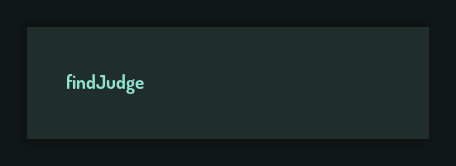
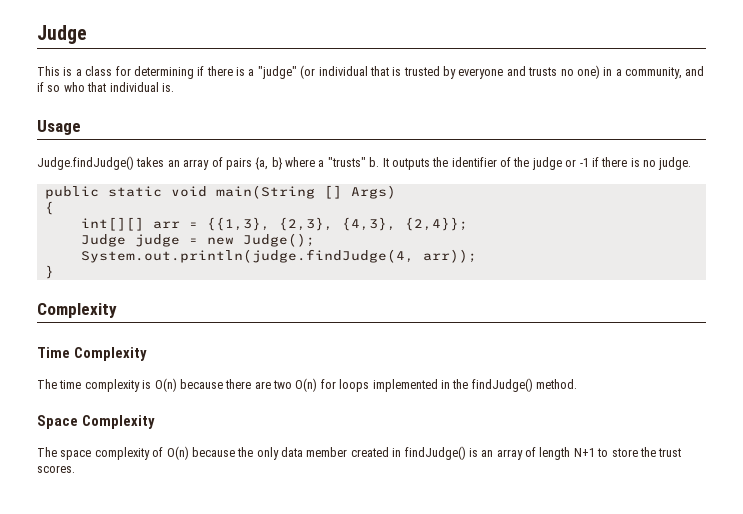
[66,74,144,94] findJudge -> [37,25,87,44] [37,65,705,79] [37,82,174,92] [37,120,81,135] [37,156,692,170] [44,185,396,199] [44,201,54,215] [80,217,468,231] [80,233,315,247] [80,249,477,263] [44,265,54,279] [37,303,117,318] [37,347,147,361] [37,378,577,392] [37,415,155,429] [37,446,682,460] [37,465,75,473] Judge // This is a class for determining if there is a "judge" (or individual that is trusted by everyone and trusts no one) in a community, and if so who that individual is. // Usage // Judge.findJudge() takes an array of pairs {a, b} where a "trusts" b. It outputs the identifier of the judge or -1 if there is no judge. // public static void main(String [] Args) // { // int[][] arr = {{1,3}, {2,3}, {4,3}, {2,4}}; // Judge judge = new Judge(); // System.out.println(judge.findJudge(4, arr)); // } // Complexity // Time Complexity // The time complexity is O(n) because there are two O(n) for loops implemented in the findJudge() method. // Space Complexity // The space complexity of O(n) because the only data member created in findJudge() is an array of length N+1 to store the trust scores.

